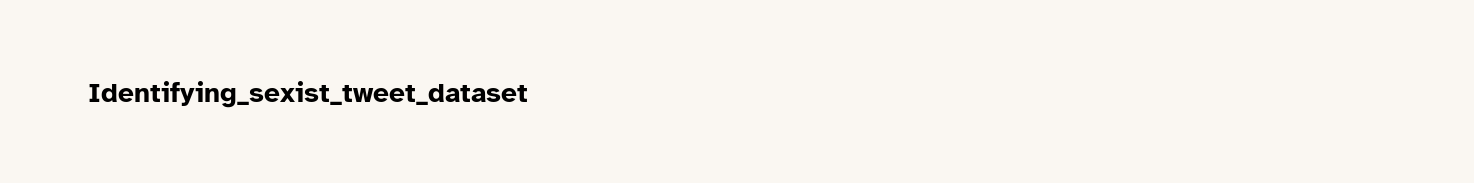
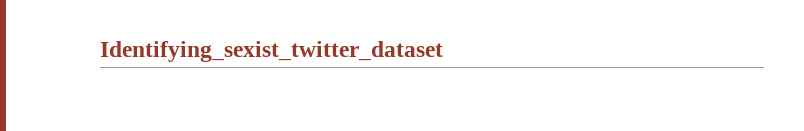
[88,81,528,108] Identifying_sexist_tweet_dataset -> [100,41,443,62] Identifying_sexist_twitter_dataset

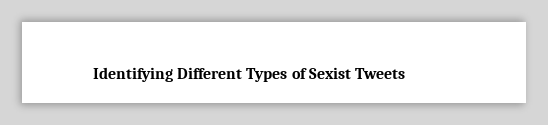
[100,41,443,62] Identifying_sexist_twitter_dataset -> [93,67,405,82] Identifying Different Types of Sexist Tweets

